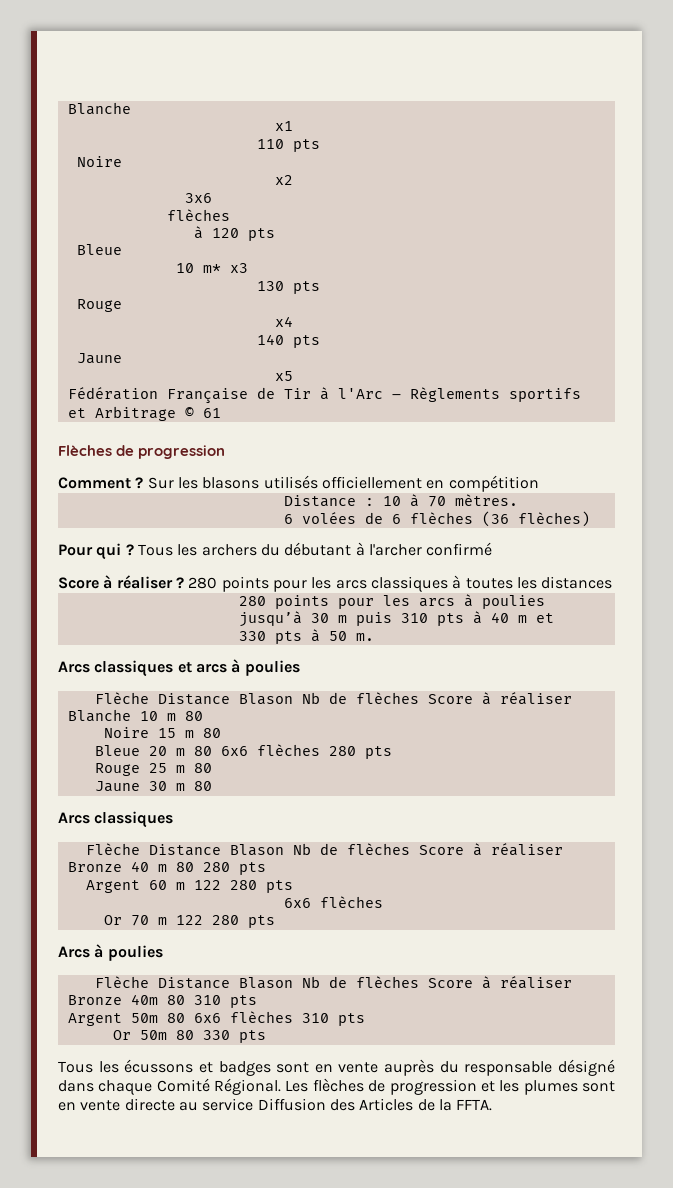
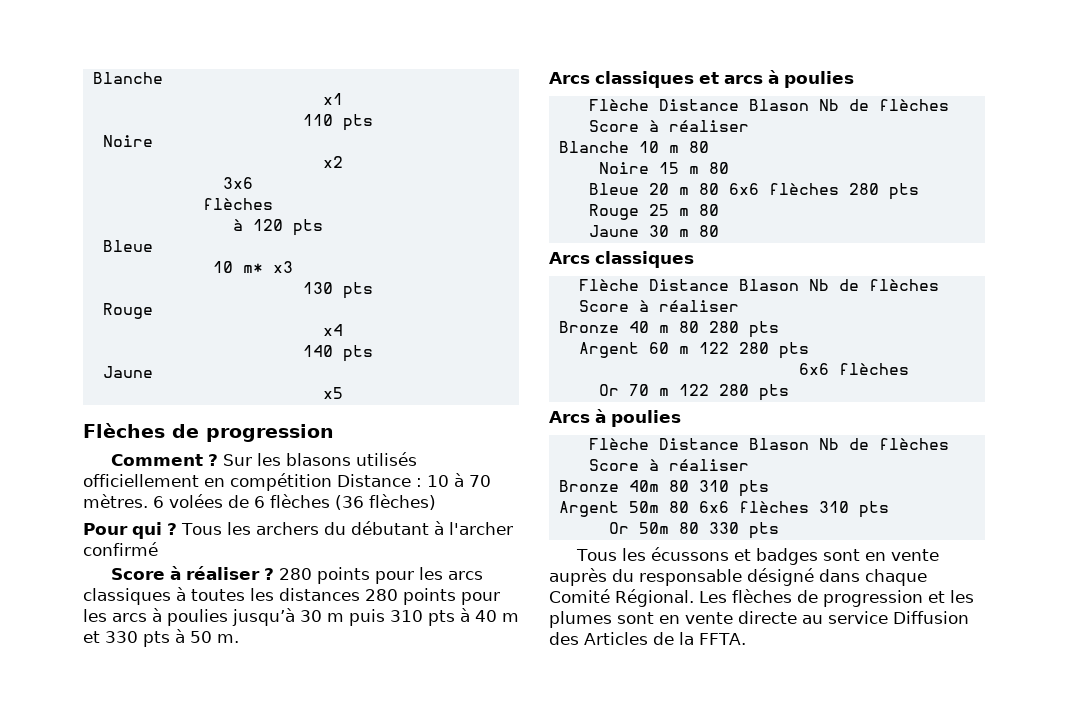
[67,387,581,404] [67,406,221,421] // Fédération Française de Tir à l'Arc – Règlements sportifs et Arbitrage © 61 -> (343, 393) none
(539, 483) // -> (332, 482) none
(518, 500) // -> (148, 501) none
(613, 582) // -> (360, 594) none
(554, 618) // -> (100, 637) none

